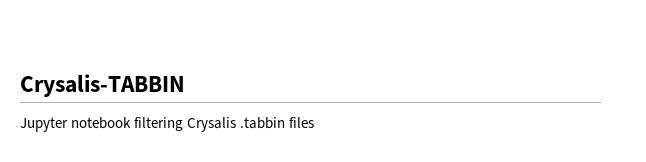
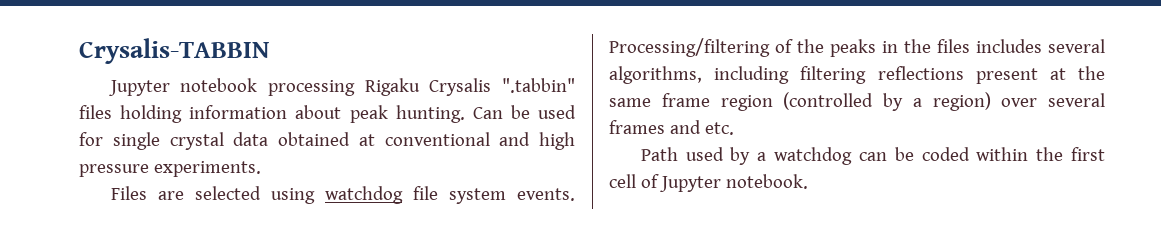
[134,117,315,132] filtering Crysalis .tabbin files -> [268,78,575,96] [79,105,576,123] [79,132,575,150] [79,161,261,177] [110,186,575,204] [609,38,1105,57] [609,66,1105,84] [609,92,1105,111] [609,120,734,135] [640,147,1105,165] [609,174,808,192] processing Rigaku Crysalis ".tabbin" files holding information about peak hunting. Can be used for single crystal data obtained at conventional and high pressure experiments. // Files are selected using watchdog file system events. Processing/filtering of the peaks in the files includes several algorithms, including filtering reflections present at the same frame region (controlled by a region) over several frames and etc. // Path used by a watchdog can be coded within the first cell of Jupyter notebook.

